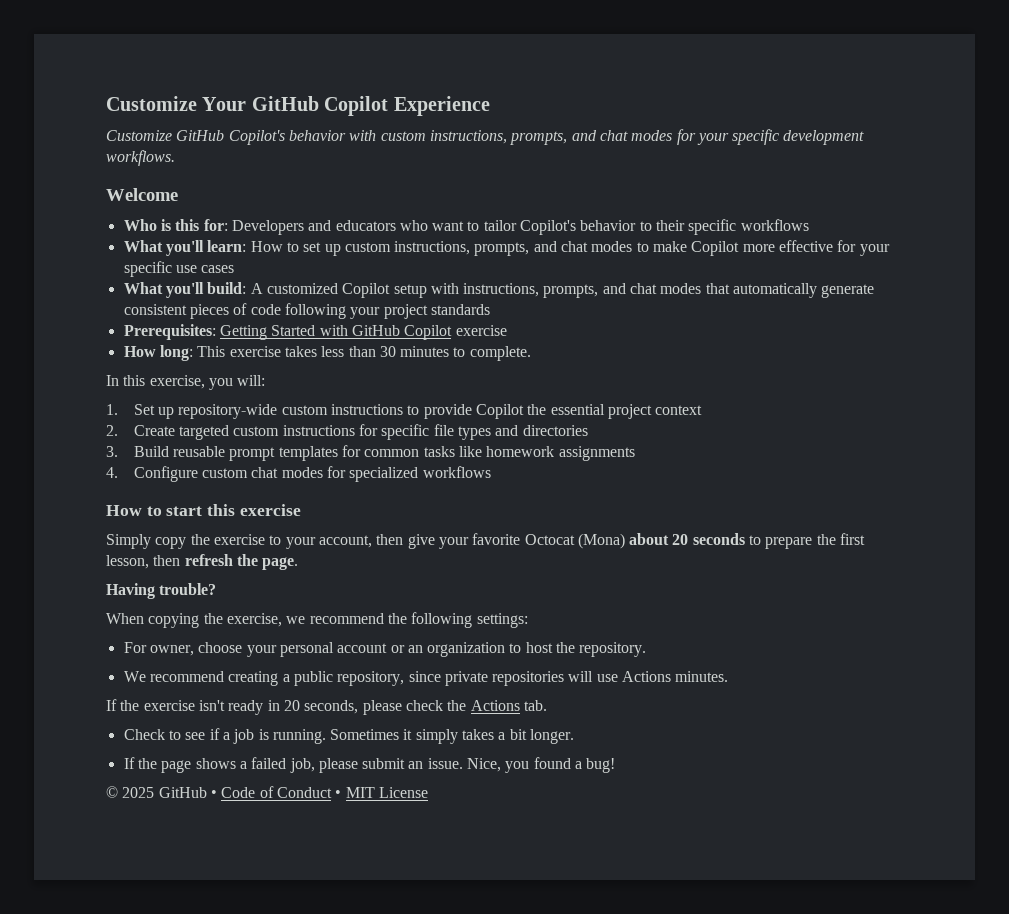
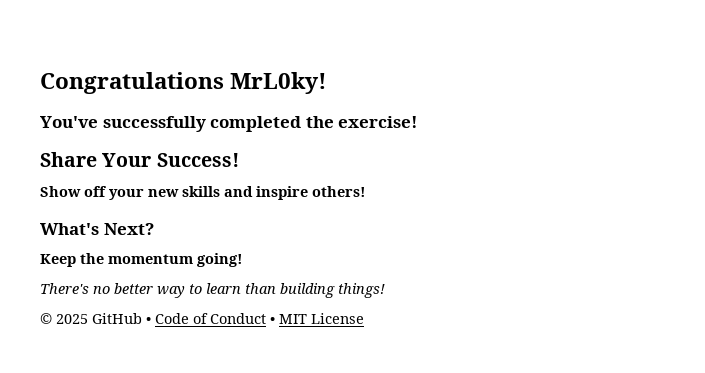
[106,96,490,116] [106,129,865,145] [106,150,175,166] [106,188,178,201] [123,219,809,235] [123,240,890,256] [123,261,235,277] [123,282,875,298] [123,303,490,319] [123,324,507,340] [123,345,531,361] [106,375,266,390] [106,404,703,419] [106,424,588,440] [106,445,635,461] [106,466,491,482] [106,504,301,516] [106,533,866,549] [106,554,299,570] [106,583,217,599] [106,612,528,628] [123,642,647,657] [123,671,729,686] [106,699,547,715] [123,728,575,744] [123,757,616,773] Customize Your GitHub Copilot Experience // Customize GitHub Copilot's behavior with custom instructions, prompts, and chat modes for your specific development workflows. // Welcome // Who is this for: Developers and educators who want to tailor Copilot's behavior to their specific workflows // What you'll learn: How to set up custom instructions, prompts, and chat modes to make Copilot more effective for your specific use cases // What you'll build: A customized Copilot setup with instructions, prompts, and chat modes that automatically generate consistent pieces of code following your project standards // Prerequisites: Getting Started with GitHub Copilot exercise // How long: This exercise takes less than 30 minutes to complete. // In this exercise, you will: // 1. Set up repository-wide custom instructions to provide Copilot the essential project context // 2. Create targeted custom instructions for specific file types and directories // 3. Build reusable prompt templates for common tasks like homework assignments // 4. Configure custom chat modes for specialized workflows // How to start this exercise // Simply copy the exercise to your account, then give your favorite Octocat (Mona) about 20 seconds to prepare the first lesson, then refresh the page. // Having trouble? // When copying the exercise, we recommend the following settings: // For owner, choose your personal account or an organization to host the repository. // We recommend creating a public repository, since private repositories will use Actions minutes. // If the exercise isn't ready in 20 seconds, please check the Actions tab. // Check to see if a job is running. Sometimes it simply takes a bit longer. // If the page shows a failed job, please submit an issue. Nice, you found a bug! -> [40,72,328,94] [40,116,419,132] [40,152,239,167] [40,186,366,200] [40,223,154,235] [40,253,243,267] [40,283,385,298] Congratulations MrL0ky! // You've successfully completed the exercise! // Share Your Success! // Show off your new skills and inspire others! // What's Next? // Keep the momentum going! // There's no better way to learn than building things!

